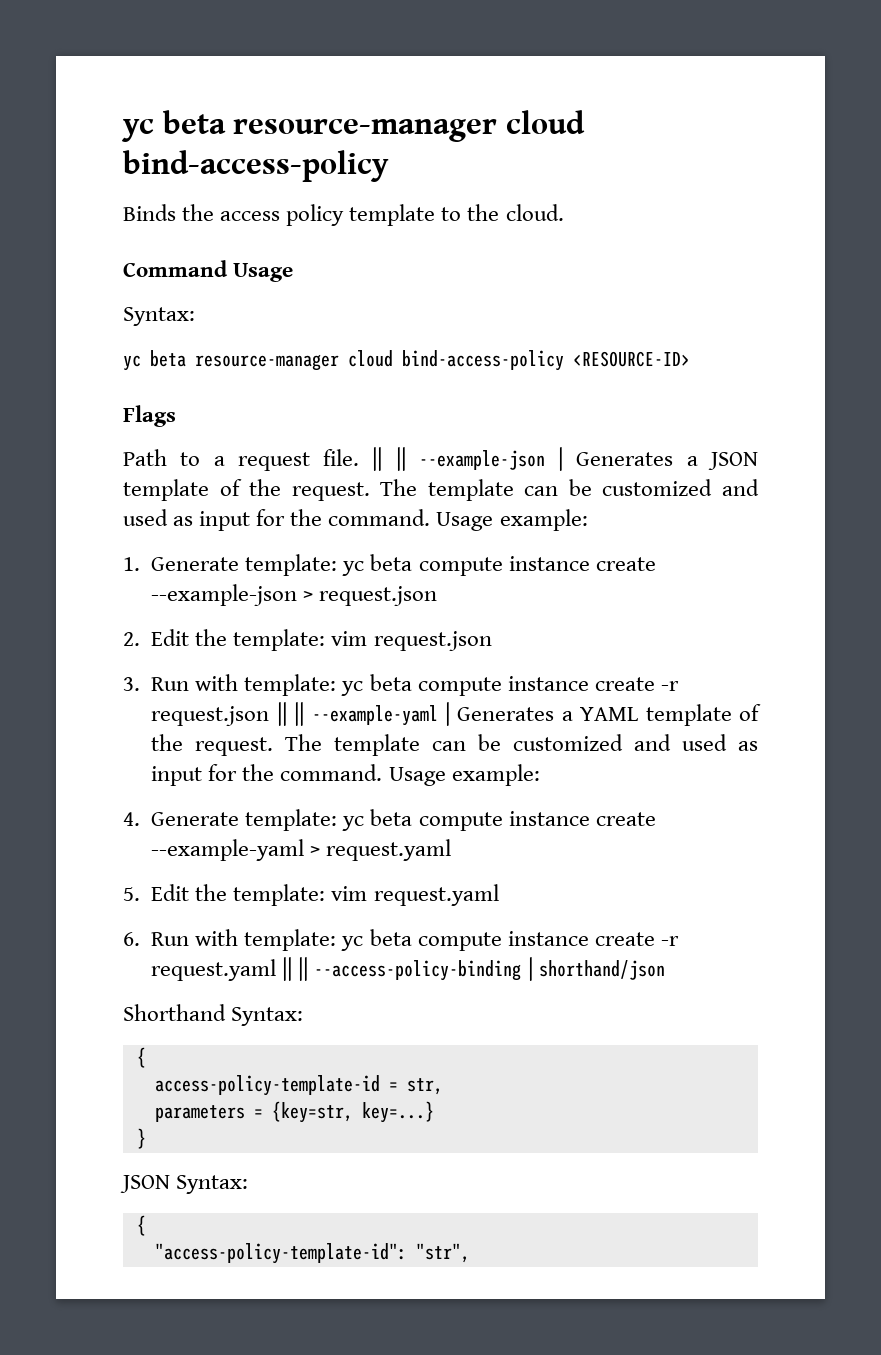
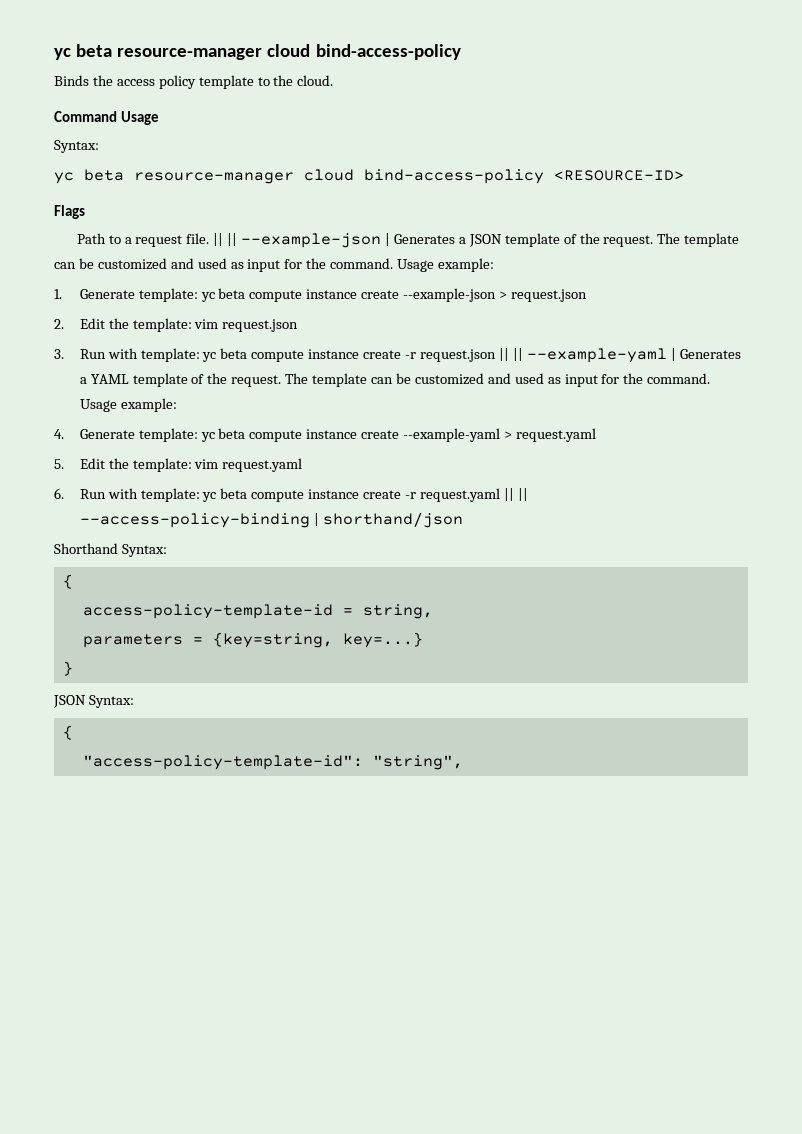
[406,1078,443,1095] str, -> [362,604,433,619] string,
[271,1101,353,1123] {key=str, -> [212,632,333,648] {key=string,
[415,1243,470,1263] "str", -> [372,755,463,770] "string",

